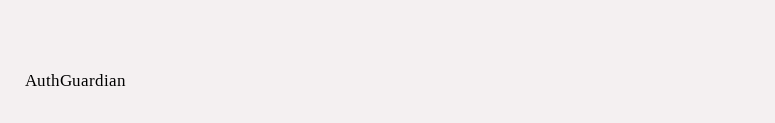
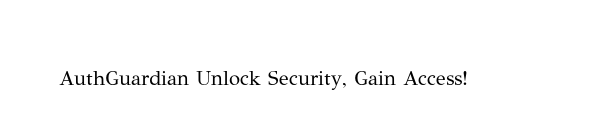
(126, 80) none -> [196,70,468,90] Unlock Security, Gain Access!

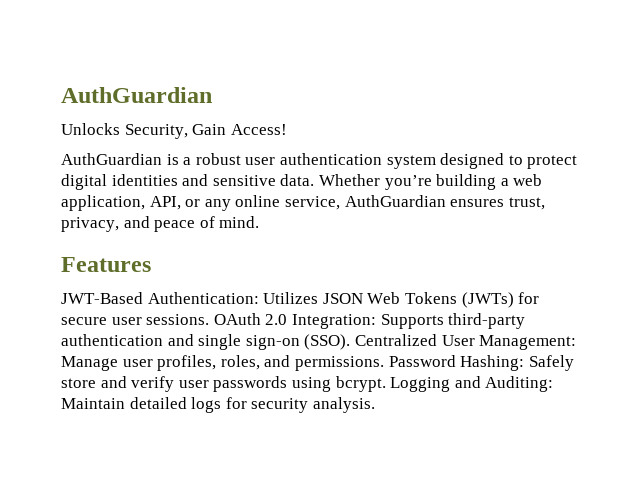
[59,71,261,86] AuthGuardian Unlock -> [61,87,212,103] [61,123,120,135] AuthGuardian // Unlocks
(468, 78) none -> [61,153,578,169] [61,174,543,190] [61,195,545,211] [61,216,260,232] [61,257,151,272] [61,292,540,308] [61,313,526,329] [61,334,577,350] [61,355,574,371] [61,376,554,392] [61,397,375,413] // AuthGuardian is a robust user authentication system designed to protect digital identities and sensitive data. Whether you’re building a web application, API, or any online service, AuthGuardian ensures trust, privacy, and peace of mind. // Features // JWT-Based Authentication: Utilizes JSON Web Tokens (JWTs) for secure user sessions. OAuth 2.0 Integration: Supports third-party authentication and single sign-on (SSO). Centralized User Management: Manage user profiles, roles, and permissions. Password Hashing: Safely store and verify user passwords using bcrypt. Logging and Auditing: Maintain detailed logs for security analysis.

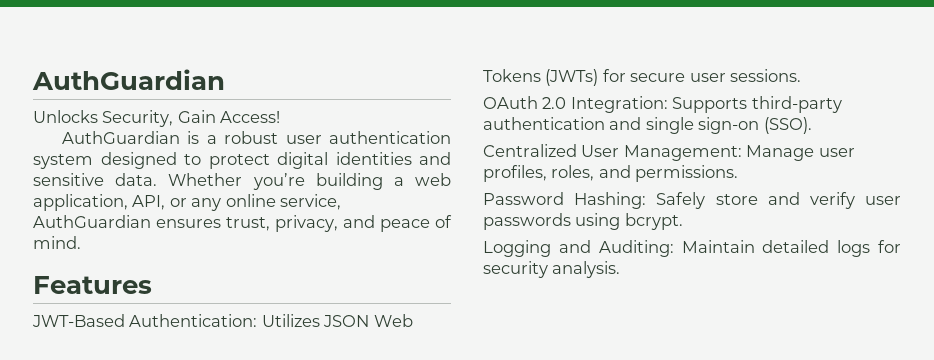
(210, 319) none -> (802, 75) //
(351, 342) none -> (812, 125) //
(384, 363) none -> (739, 173) //
(386, 384) none -> (683, 221) //

